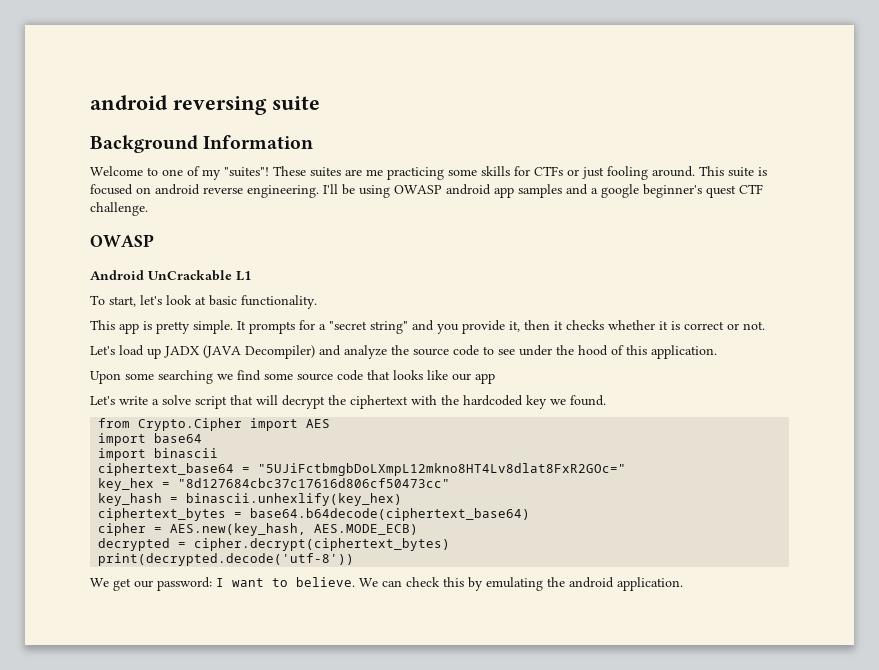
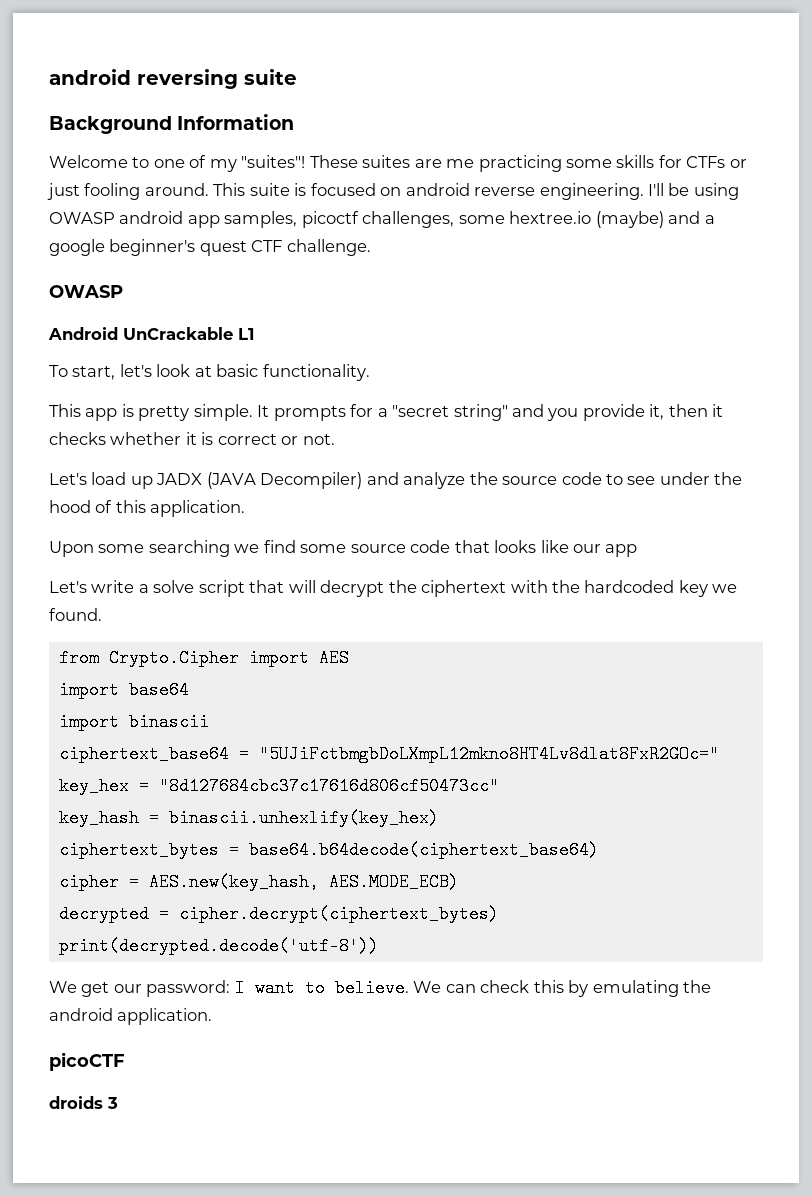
[518,184,562,198] samples -> [224,211,664,228] samples, picoctf challenges, some hextree.io (maybe)
(683, 584) none -> [49,1052,125,1071] [49,1096,118,1109] // picoCTF // droids 3

